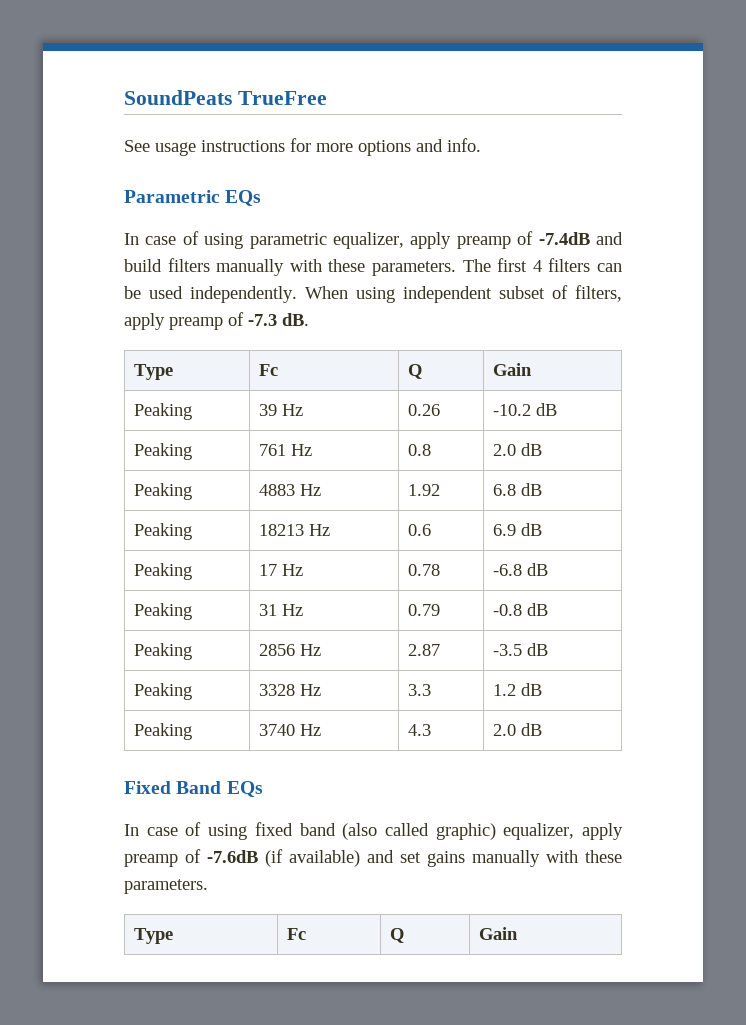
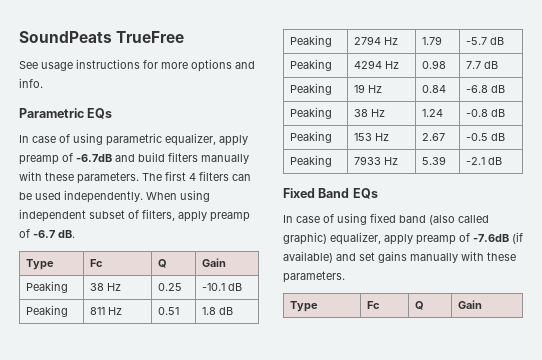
[538,232,590,245] -7.4dB -> [76,154,112,162] -6.7dB
[248,314,277,326] -7.3 -> [33,230,55,238] -6.7
[259,404,304,416] [408,404,441,416] [493,403,558,416] [134,443,193,460] [259,444,313,456] [408,444,432,456] [493,443,543,456] [134,483,193,500] [259,484,322,496] [408,484,441,496] [493,483,543,496] [134,523,193,540] [259,524,331,536] [408,524,432,536] [493,523,543,536] [134,563,193,580] [259,564,304,576] [408,564,441,576] 39 Hz | 0.26 | -10.2 dB // Peaking | 761 Hz | 0.8 | 2.0 dB // Peaking | 4883 Hz | 1.92 | 6.8 dB // Peaking | 18213 Hz | 0.6 | 6.9 dB // Peaking | 17 Hz | 0.78 -> [89,283,121,291] [157,283,182,291] [201,283,242,291] [25,305,68,317] [89,307,122,315] [157,307,179,315] [201,307,233,315] [289,35,332,47] [353,36,398,45] [421,36,442,45] [465,37,504,45] [289,59,332,71] [353,60,399,69] [421,60,446,69] [465,61,498,69] [289,83,332,95] [353,84,382,93] [421,85,446,93] 38 Hz | 0.25 | -10.1 dB // Peaking | 811 Hz | 0.51 | 1.8 dB // Peaking | 2794 Hz | 1.79 | -5.7 dB // Peaking | 4294 Hz | 0.98 | 7.7 dB // Peaking | 19 Hz | 0.84
[259,604,304,616] [408,604,441,616] 31 Hz | 0.79 -> [353,109,385,117] [421,109,443,117] 38 Hz | 1.24
[259,644,322,656] [408,644,441,656] [493,643,549,656] [134,683,193,700] [259,684,322,696] [408,684,432,696] [493,683,543,696] [134,723,193,740] [259,724,322,736] [408,724,432,736] [493,724,517,736] 2856 Hz | 2.87 | -3.5 dB // Peaking | 3328 Hz | 3.3 | 1.2 dB // Peaking | 3740 Hz | 4.3 | 2.0 -> [353,133,389,141] [421,133,445,141] [465,133,505,141] [289,155,332,167] [353,156,398,165] [421,156,446,165] [465,157,485,165] 153 Hz | 2.67 | -0.5 dB // Peaking | 7933 Hz | 5.39 | -2.1

